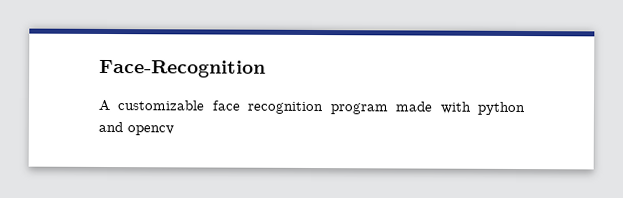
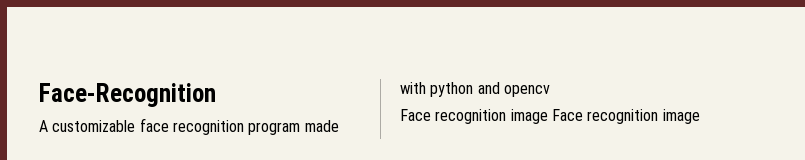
(174, 130) none -> [400,109,700,124] // Face recognition image Face recognition image

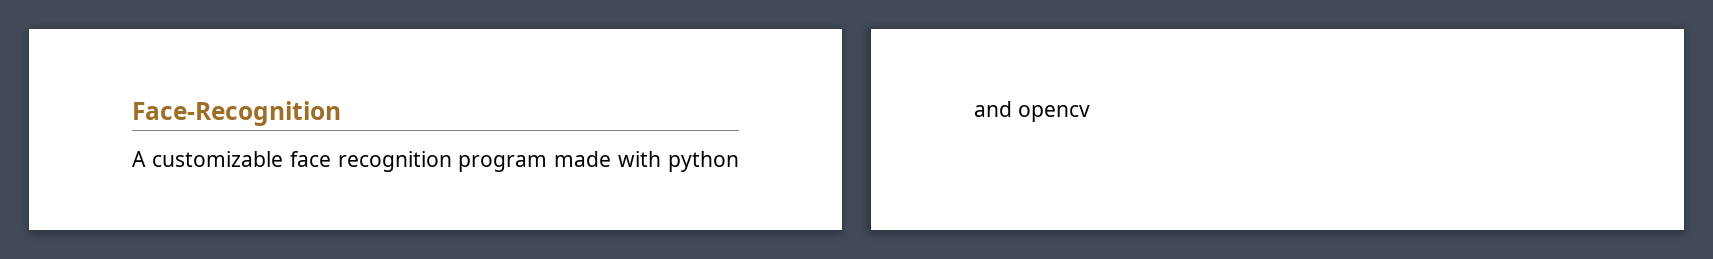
[400,109,700,124] // Face recognition image Face recognition image -> (1090, 113) none

